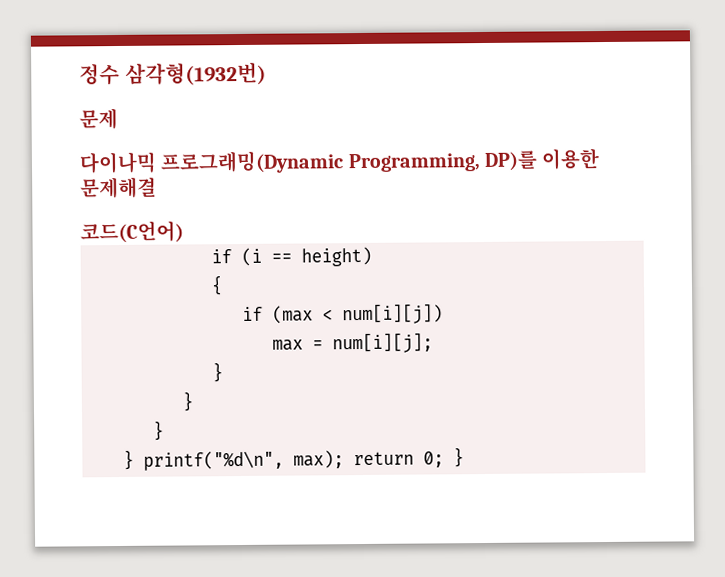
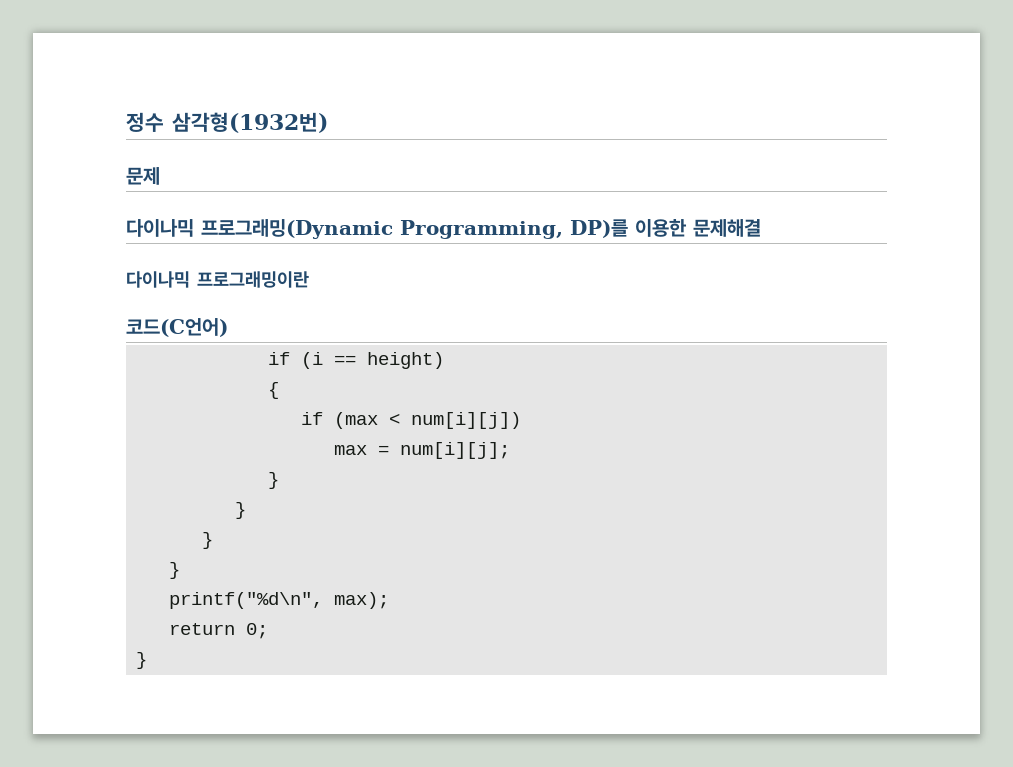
(157, 187) none -> [126,271,309,288] // 다이나믹 프로그래밍이란
(134, 459) none -> (181, 570) //
(344, 459) none -> (390, 600) //
(444, 459) none -> (269, 631) //

